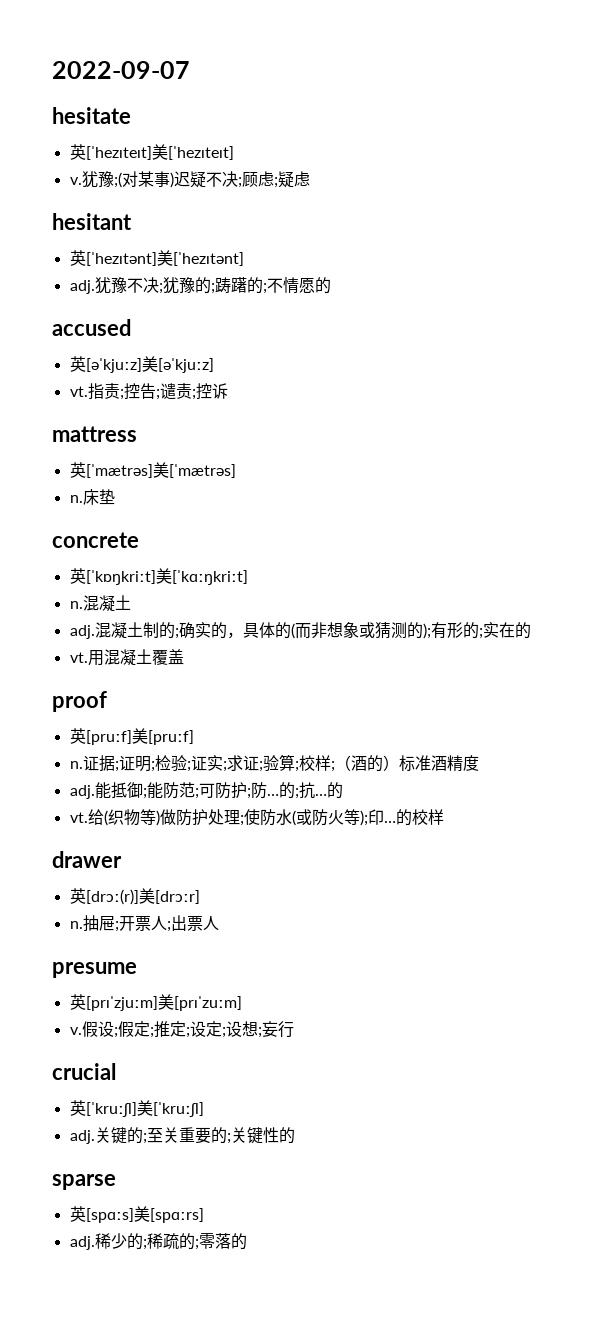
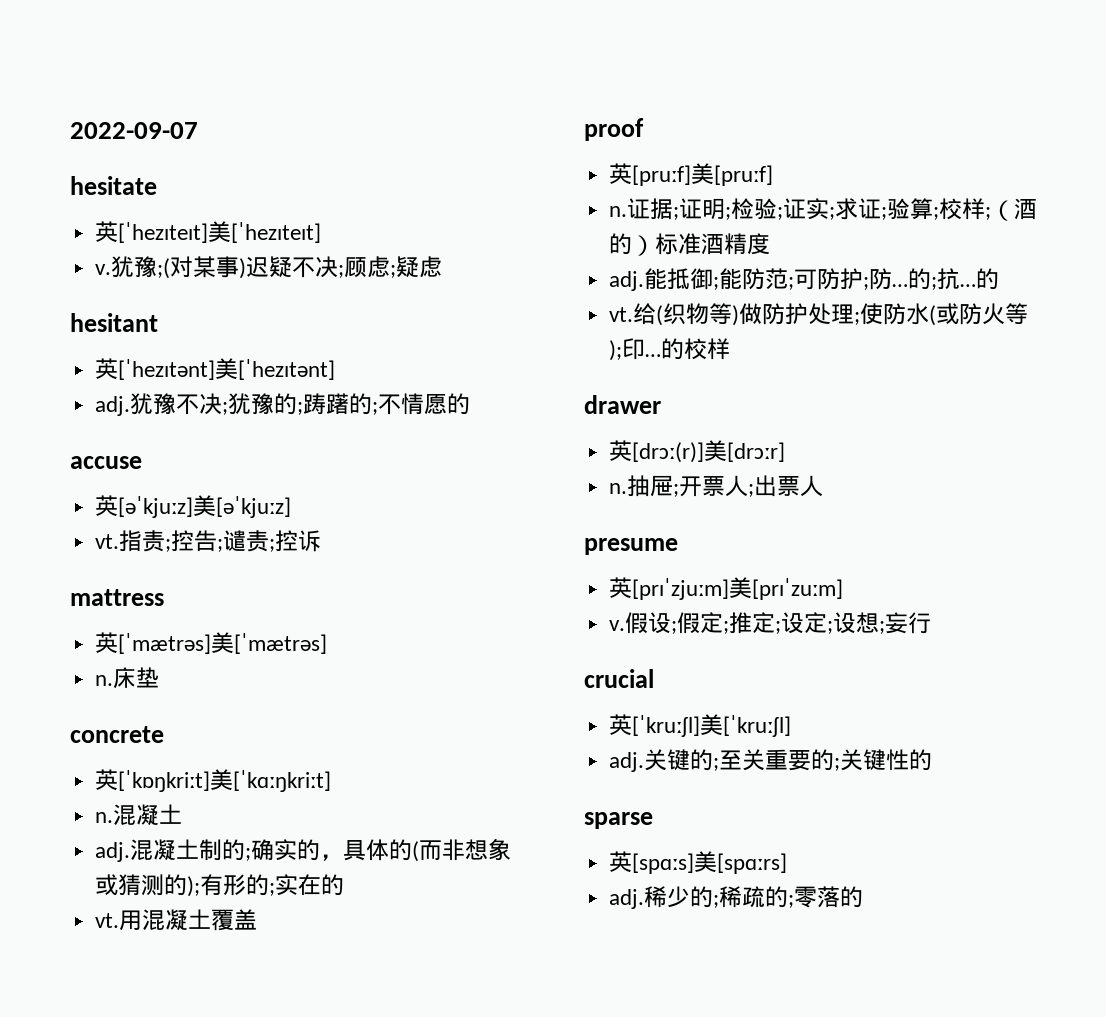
[52,319,131,336] accused -> [70,456,142,469] accuse

